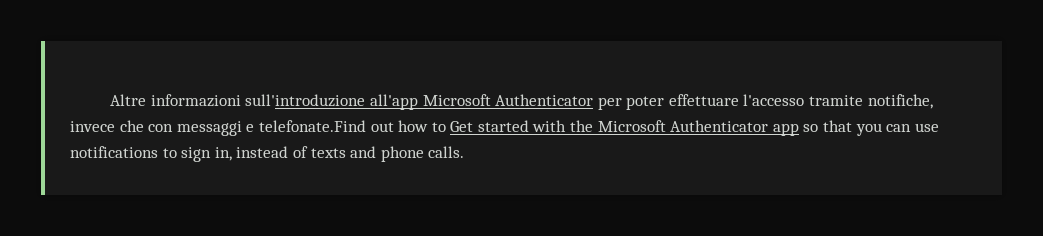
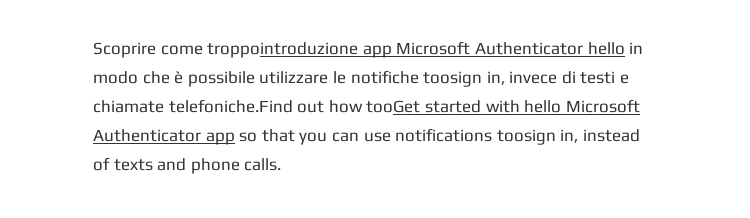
[110,94,933,110] [70,120,474,136] Altre informazioni sull'introduzione all'app Microsoft Authenticator per poter effettuare l'accesso tramite notifiche, invece che con messaggi e telefonate.Find out how to Get -> [93,41,644,58] [93,70,630,87] [93,99,421,113] Scoprire come troppointroduzione app Microsoft Authenticator hello in modo che è possibile utilizzare le notifiche toosign in, invece di testi e chiamate telefoniche.Find out how tooGet
[570,120,594,132] the -> [524,100,562,113] hello
[162,147,212,162] to sign -> [496,129,556,145] toosign

